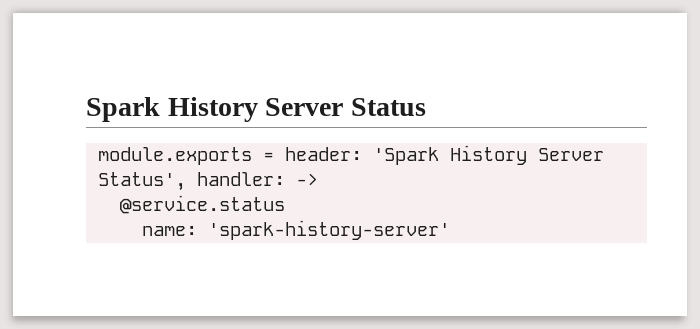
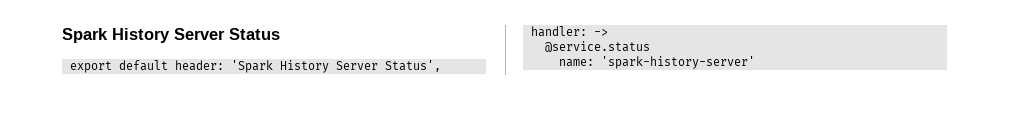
[98,147,274,165] module.exports = -> [69,60,168,73] export default

